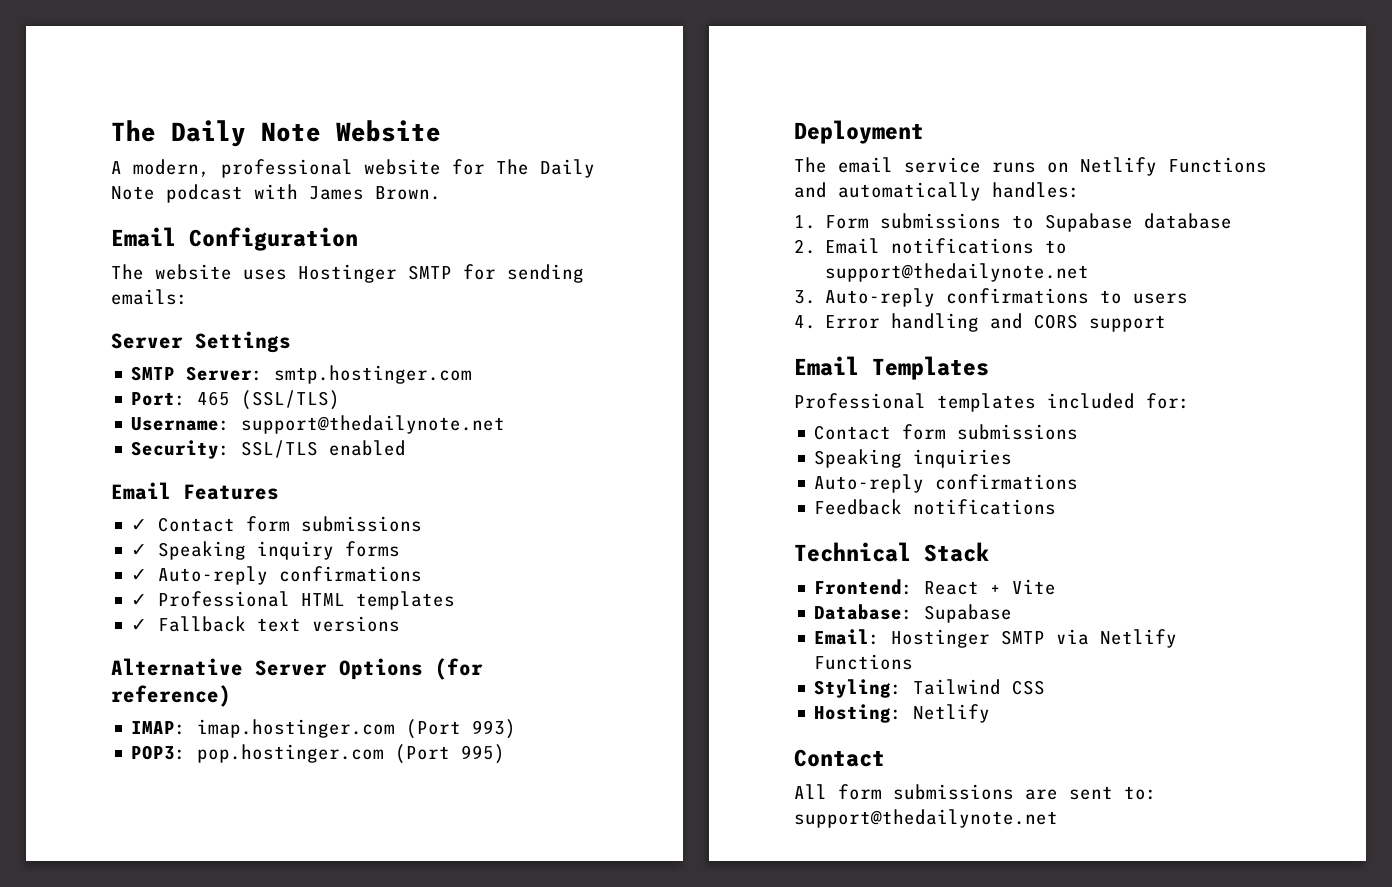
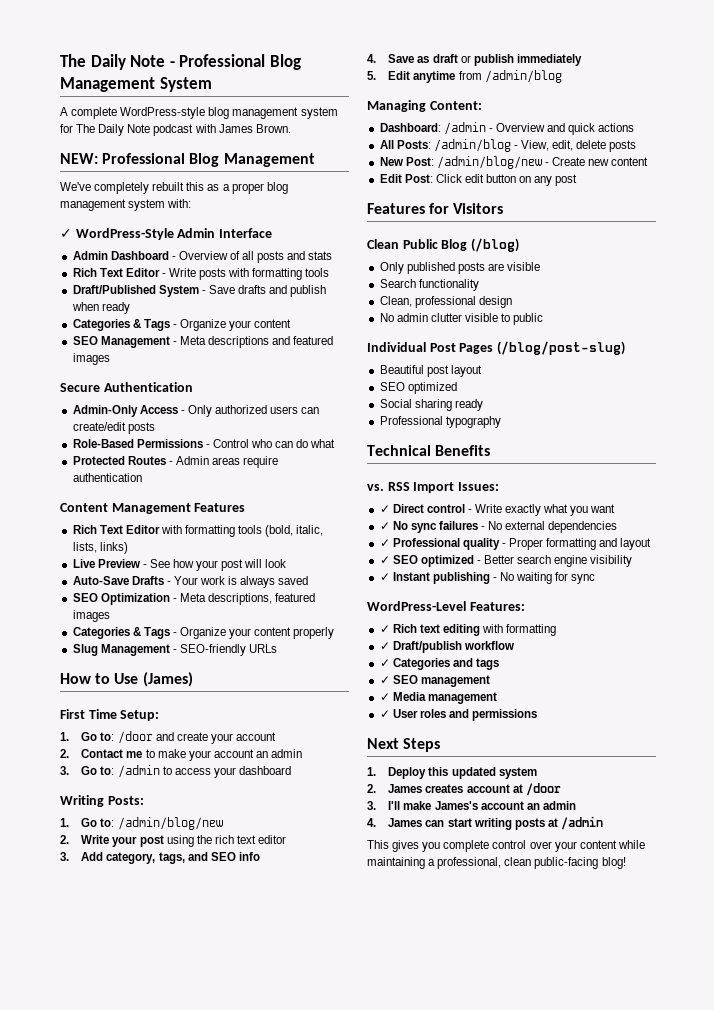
[111,120,441,147] [111,159,441,178] The Daily Note Website // A modern, professional website -> [60,54,301,70] [60,77,212,92] [60,107,338,119] The Daily Note - Professional Blog Management System // A complete WordPress-style blog management system
[111,227,358,251] [111,264,584,283] [111,289,188,305] [111,331,291,353] [131,365,473,384] [131,390,341,410] [131,415,506,434] [131,440,407,459] [111,482,279,500] [131,516,423,532] [131,541,401,560] [131,566,423,585] [131,591,456,610] [131,616,401,632] [111,658,483,680] [111,685,231,707] [131,719,517,739] [131,744,506,764] [794,120,924,144] [794,157,1267,176] [794,182,1080,201] [794,213,1233,232] [794,238,1068,254] [825,263,1090,282] [794,288,1189,307] [794,313,1167,332] [794,356,989,380] [794,393,1190,412] [814,424,1079,440] [814,449,1013,468] [814,474,1079,493] [814,499,1057,515] [794,542,989,562] [814,579,1057,595] [814,604,1013,623] [814,629,1178,648] [814,654,914,670] [814,679,1046,698] [814,704,991,723] [794,749,885,767] [794,784,1157,800] [794,809,1058,828] Email Configuration // The website uses Hostinger SMTP for sending emails: // Server Settings // SMTP Server: smtp.hostinger.com // Port: 465 (SSL/TLS) // Username: support@thedailynote.net // Security: SSL/TLS enabled // Email Features // ✓ Contact form submissions // ✓ Speaking inquiry forms // ✓ Auto-reply confirmations // ✓ Professional HTML templates // ✓ Fallback text versions // Alternative Server Options (for reference) // IMAP: imap.hostinger.com (Port 993) // POP3: pop.hostinger.com (Port 995) // Deployment // The email service runs on Netlify Functions and automatically handles: // 1. Form submissions to Supabase database // 2. Email notifications to support@thedailynote.net // 3. Auto-reply confirmations to users // 4. Error handling and CORS support // Email Templates // Professional templates included for: // Contact form submissions // Speaking inquiries // Auto-reply confirmations // Feedback notifications // Technical Stack // Frontend: React + Vite // Database: Supabase // Email: Hostinger SMTP via Netlify Functions // Styling: Tailwind CSS // Hosting: Netlify // Contact // All form submissions are sent to: support@thedailynote.net -> [60,153,315,167] [60,182,288,194] [60,199,192,211] [60,228,272,240] [72,251,333,263] [72,268,330,280] [72,285,327,297] [71,302,130,314] [72,319,292,331] [72,336,334,348] [72,353,110,365] [60,382,193,392] [72,405,320,417] [72,422,155,434] [72,439,336,448] [72,456,279,468] [72,473,142,482] [60,503,246,514] [72,525,324,537] [72,542,128,554] [72,559,287,571] [72,576,309,588] [72,593,316,605] [72,610,110,622] [72,627,335,639] [72,644,278,656] [60,672,193,687] [60,709,160,721] [60,731,276,744] [60,749,303,761] [60,765,291,778] [60,795,144,807] [60,817,223,830] [60,835,287,847] [60,852,260,864] [367,54,582,66] [367,70,562,83] [367,100,482,112] [379,122,635,135] [379,139,637,152] [379,156,649,169] [379,174,578,186] [367,203,504,214] [367,238,519,252] [379,262,541,274] [379,279,479,291] [379,296,512,308] [379,313,544,325] [367,341,625,355] [379,365,482,377] [379,382,457,394] [379,399,483,411] [379,416,501,428] [367,445,491,456] [367,482,499,493] [379,504,616,516] [379,521,618,533] [379,538,652,550] [379,555,633,567] [379,572,596,584] [367,601,525,611] [379,624,557,636] [379,641,514,653] [379,658,499,670] [379,675,490,687] [379,692,497,704] [379,709,538,721] [367,738,441,752] [367,767,537,779] [367,783,561,796] [367,801,576,810] [367,816,603,830] [367,840,645,852] [367,857,626,869] NEW: Professional Blog Management // We've completely rebuilt this as a proper blog management system with: // ✓ WordPress-Style Admin Interface // Admin Dashboard - Overview of all posts and stats // Rich Text Editor - Write posts with formatting tools // Draft/Published System - Save drafts and publish when ready // Categories & Tags - Organize your content // SEO Management - Meta descriptions and featured images // Secure Authentication // Admin-Only Access - Only authorized users can create/edit posts // Role-Based Permissions - Control who can do what // Protected Routes - Admin areas require authentication // Content Management Features // Rich Text Editor with formatting tools (bold, italic, lists, links) // Live Preview - See how your post will look // Auto-Save Drafts - Your work is always saved // SEO Optimization - Meta descriptions, featured images // Categories & Tags - Organize your content properly // Slug Management - SEO-friendly URLs // How to Use (James) // First Time Setup: // 1. Go to: /door and create your account // 2. Contact me to make your account an admin // 3. Go to: /admin to access your dashboard // Writing Posts: // 1. Go to: /admin/blog/new // 2. Write your post using the rich text editor // 3. Add category, tags, and SEO info // 4. Save as draft or publish immediately // 5. Edit anytime from /admin/blog // Managing Content: // Dashboard: /admin - Overview and quick actions // All Posts: /admin/blog - View, edit, delete posts // New Post: /admin/blog/new - Create new content // Edit Post: Click edit button on any post // Features for Visitors // Clean Public Blog (/blog) // Only published posts are visible // Search functionality // Clean, professional design // No admin clutter visible to public // Individual Post Pages (/blog/post-slug) // Beautiful post layout // SEO optimized // Social sharing ready // Professional typography // Technical Benefits // vs. RSS Import Issues: // ✓ Direct control - Write exactly what you want // ✓ No sync failures - No external dependencies // ✓ Professional quality - Proper formatting and layout // ✓ SEO optimized - Better search engine visibility // ✓ Instant publishing - No waiting for sync // WordPress-Level Features: // ✓ Rich text editing with formatting // ✓ Draft/publish workflow // ✓ Categories and tags // ✓ SEO management // ✓ Media management // ✓ User roles and permissions // Next Steps // 1. Deploy this updated system // 2. James creates account at /door // 3. I'll make James's account an admin // 4. James can start writing posts at /admin // This gives you complete control over your content while maintaining a professional, clean public-facing blog!

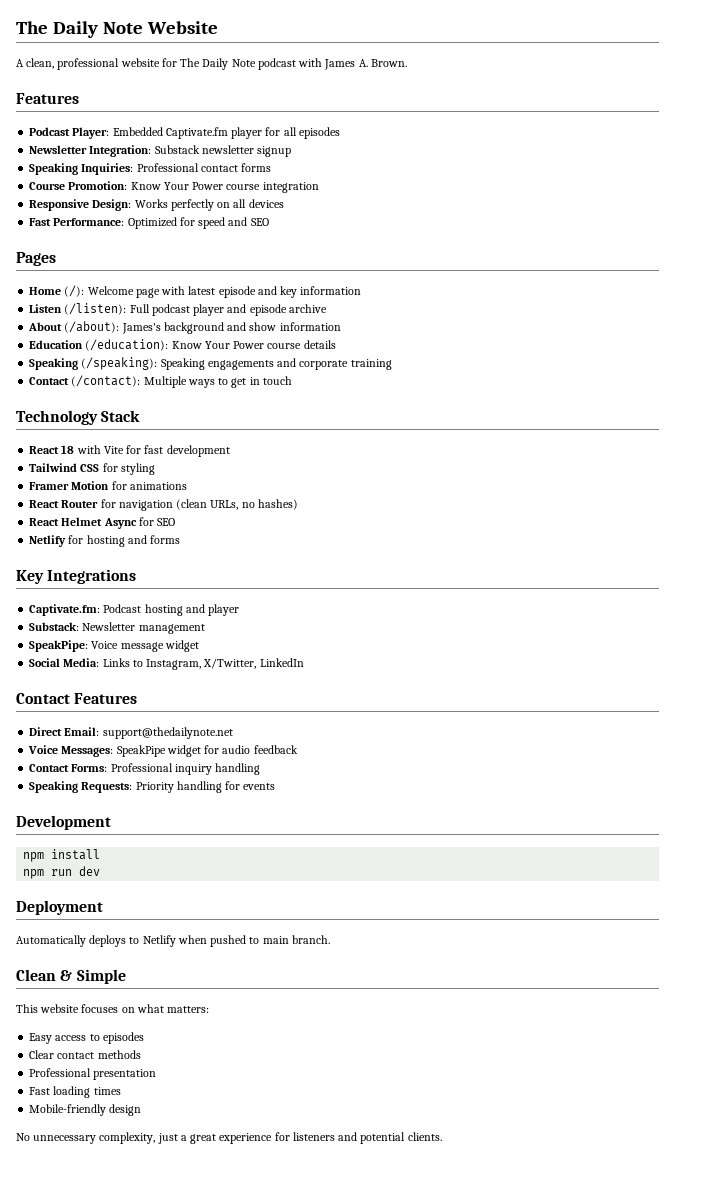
[60,54,301,70] [60,77,212,92] [60,107,338,119] The Daily Note - Professional Blog Management System // A complete WordPress-style blog management system -> [16,21,218,38] [16,58,160,70] The Daily Note Website // A clean, professional website
(253, 128) none -> [358,59,368,67] A.
[60,153,315,167] [60,182,288,194] [60,199,192,211] [60,228,272,240] [72,251,333,263] [72,268,330,280] [72,285,327,297] [71,302,130,314] [72,319,292,331] [72,336,334,348] [72,353,110,365] [60,382,193,392] [72,405,320,417] [72,422,155,434] [72,439,336,448] [72,456,279,468] [72,473,142,482] [60,503,246,514] [72,525,324,537] [72,542,128,554] [72,559,287,571] [72,576,309,588] [72,593,316,605] [72,610,110,622] [72,627,335,639] [72,644,278,656] [60,672,193,687] [60,709,160,721] [60,731,276,744] [60,749,303,761] [60,765,291,778] [60,795,144,807] [60,817,223,830] [60,835,287,847] [60,852,260,864] [367,54,582,66] [367,70,562,83] [367,100,482,112] [379,122,635,135] [379,139,637,152] [379,156,649,169] [379,174,578,186] [367,203,504,214] [367,238,519,252] [379,262,541,274] [379,279,479,291] [379,296,512,308] [379,313,544,325] [367,341,625,355] [379,365,482,377] [379,382,457,394] [379,399,483,411] [379,416,501,428] [367,445,491,456] [367,482,499,493] [379,504,616,516] [379,521,618,533] [379,538,652,550] [379,555,633,567] [379,572,596,584] [367,601,525,611] [379,624,557,636] [379,641,514,653] [379,658,499,670] [379,675,490,687] [379,692,497,704] [379,709,538,721] [367,738,441,752] [367,767,537,779] [367,783,561,796] [367,801,576,810] [367,816,603,830] [367,840,645,852] [367,857,626,869] NEW: Professional Blog Management // We've completely rebuilt this as a proper blog management system with: // ✓ WordPress-Style Admin Interface // Admin Dashboard - Overview of all posts and stats // Rich Text Editor - Write posts with formatting tools // Draft/Published System - Save drafts and publish when ready // Categories & Tags - Organize your content // SEO Management - Meta descriptions and featured images // Secure Authentication // Admin-Only Access - Only authorized users can create/edit posts // Role-Based Permissions - Control who can do what // Protected Routes - Admin areas require authentication // Content Management Features // Rich Text Editor with formatting tools (bold, italic, lists, links) // Live Preview - See how your post will look // Auto-Save Drafts - Your work is always saved // SEO Optimization - Meta descriptions, featured images // Categories & Tags - Organize your content properly // Slug Management - SEO-friendly URLs // How to Use (James) // First Time Setup: // 1. Go to: /door and create your account // 2. Contact me to make your account an admin // 3. Go to: /admin to access your dashboard // Writing Posts: // 1. Go to: /admin/blog/new // 2. Write your post using the rich text editor // 3. Add category, tags, and SEO info // 4. Save as draft or publish immediately // 5. Edit anytime from /admin/blog // Managing Content: // Dashboard: /admin - Overview and quick actions // All Posts: /admin/blog - View, edit, delete posts // New Post: /admin/blog/new - Create new content // Edit Post: Click edit button on any post // Features for Visitors // Clean Public Blog (/blog) // Only published posts are visible // Search functionality // Clean, professional design // No admin clutter visible to public // Individual Post Pages (/blog/post-slug) // Beautiful post layout // SEO optimized // Social sharing ready // Professional typography // Technical Benefits // vs. RSS Import Issues: // ✓ Direct control - Write exactly what you want // ✓ No sync failures - No external dependencies // ✓ Professional quality - Proper formatting and layout // ✓ SEO optimized - Better search engine visibility // ✓ Instant publishing - No waiting for sync // WordPress-Level Features: // ✓ Rich text editing with formatting // ✓ Draft/publish workflow // ✓ Categories and tags // ✓ SEO management // ✓ Media management // ✓ User roles and permissions // Next Steps // 1. Deploy this updated system // 2. James creates account at /door // 3. I'll make James's account an admin // 4. James can start writing posts at /admin // This gives you complete control over your content while maintaining a professional, clean public-facing blog! -> [16,93,79,104] [29,127,340,139] [29,145,292,157] [29,163,272,175] [29,181,319,193] [29,199,284,211] [29,217,269,229] [16,252,56,266] [29,285,362,298] [29,303,327,316] [28,321,341,334] [29,339,336,351] [29,357,392,370] [29,375,292,388] [16,410,141,425] [29,445,230,457] [29,463,155,475] [29,481,187,490] [29,499,298,511] [29,517,176,529] [29,535,181,547] [16,569,137,584] [29,604,240,616] [29,622,205,634] [29,640,199,652] [29,658,304,670] [16,693,138,704] [29,727,233,739] [28,745,298,757] [29,763,261,775] [29,781,276,793] [16,815,111,830] [23,849,101,862] [23,866,101,879] [16,900,103,915] [16,935,330,947] [16,969,126,984] [16,1004,210,1013] [29,1032,144,1044] [29,1050,141,1059] [29,1068,157,1080] [29,1086,121,1098] [29,1104,142,1116] [16,1132,442,1144] Features // Podcast Player: Embedded Captivate.fm player for all episodes // Newsletter Integration: Substack newsletter signup // Speaking Inquiries: Professional contact forms // Course Promotion: Know Your Power course integration // Responsive Design: Works perfectly on all devices // Fast Performance: Optimized for speed and SEO // Pages // Home (/): Welcome page with latest episode and key information // Listen (/listen): Full podcast player and episode archive // About (/about): James's background and show information // Education (/education): Know Your Power course details // Speaking (/speaking): Speaking engagements and corporate training // Contact (/contact): Multiple ways to get in touch // Technology Stack // React 18 with Vite for fast development // Tailwind CSS for styling // Framer Motion for animations // React Router for navigation (clean URLs, no hashes) // React Helmet Async for SEO // Netlify for hosting and forms // Key Integrations // Captivate.fm: Podcast hosting and player // Substack: Newsletter management // SpeakPipe: Voice message widget // Social Media: Links to Instagram, X/Twitter, LinkedIn // Contact Features // Direct Email: support@thedailynote.net // Voice Messages: SpeakPipe widget for audio feedback // Contact Forms: Professional inquiry handling // Speaking Requests: Priority handling for events // Development // npm install // npm run dev // Deployment // Automatically deploys to Netlify when pushed to main branch. // Clean & Simple // This website focuses on what matters: // Easy access to episodes // Clear contact methods // Professional presentation // Fast loading times // Mobile-friendly design // No unnecessary complexity, just a great experience for listeners and potential clients.

